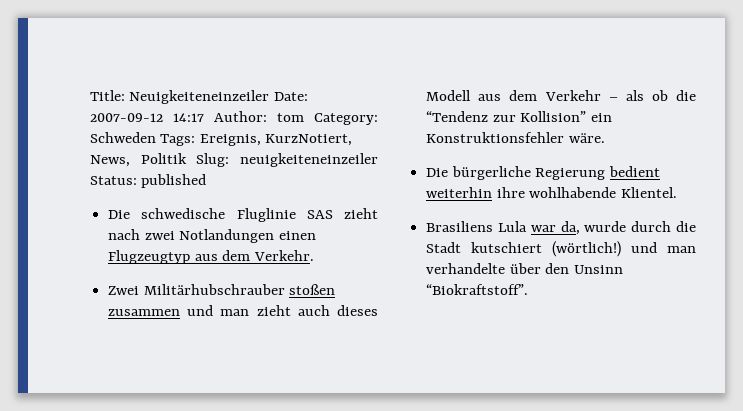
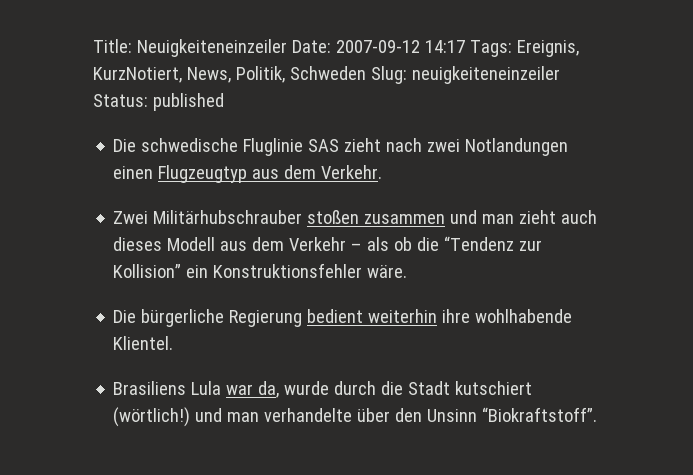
[214,111,378,125] [90,132,156,143] Author: tom Category: Schweden -> (465, 46) none
[140,153,187,164] Politik -> [235,66,366,83] Politik, Schweden

